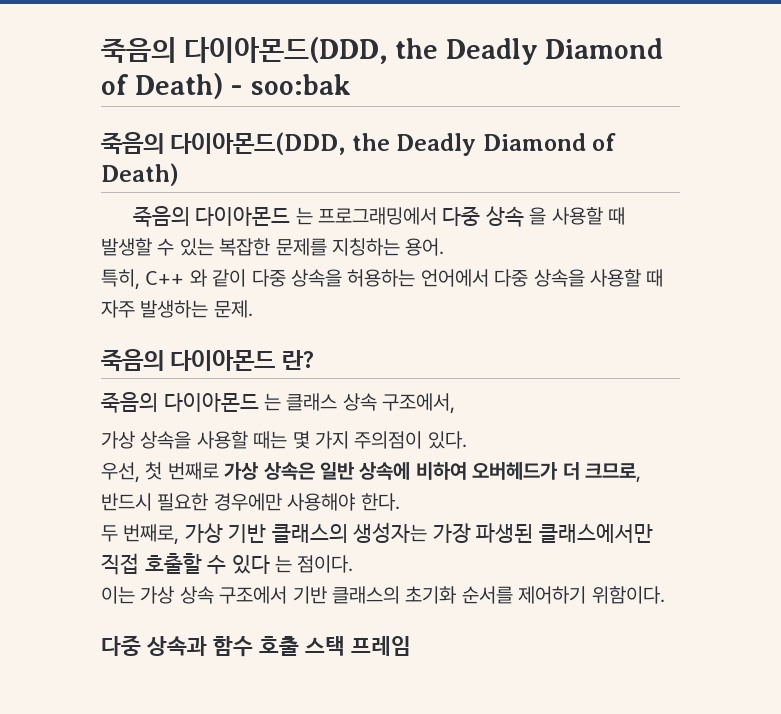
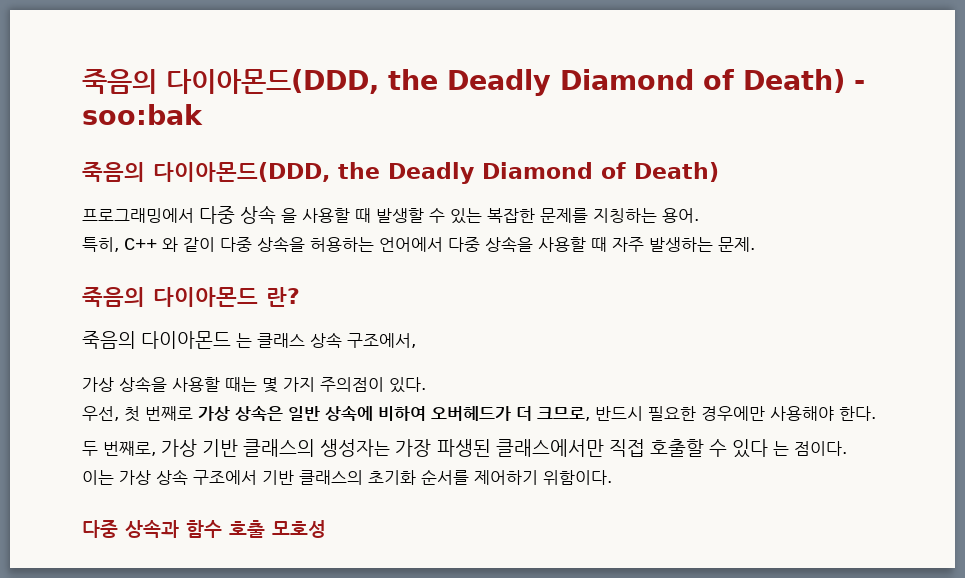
[132,206,313,227] 죽음의 다이아몬드 는 -> (719, 172) none
[305,636,411,656] 스택 프레임 -> [272,520,326,538] 모호성

